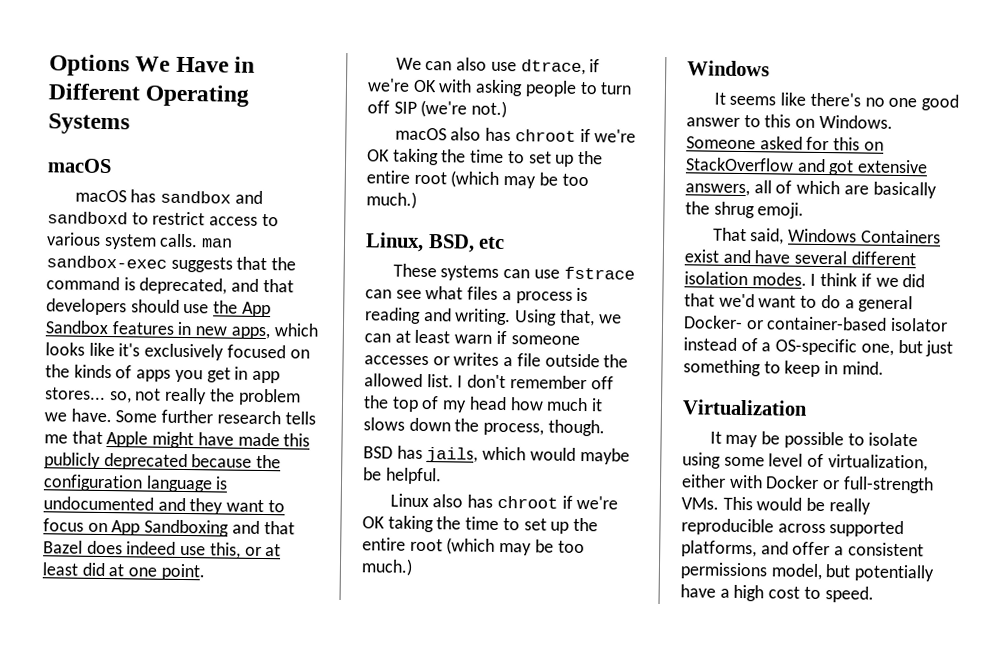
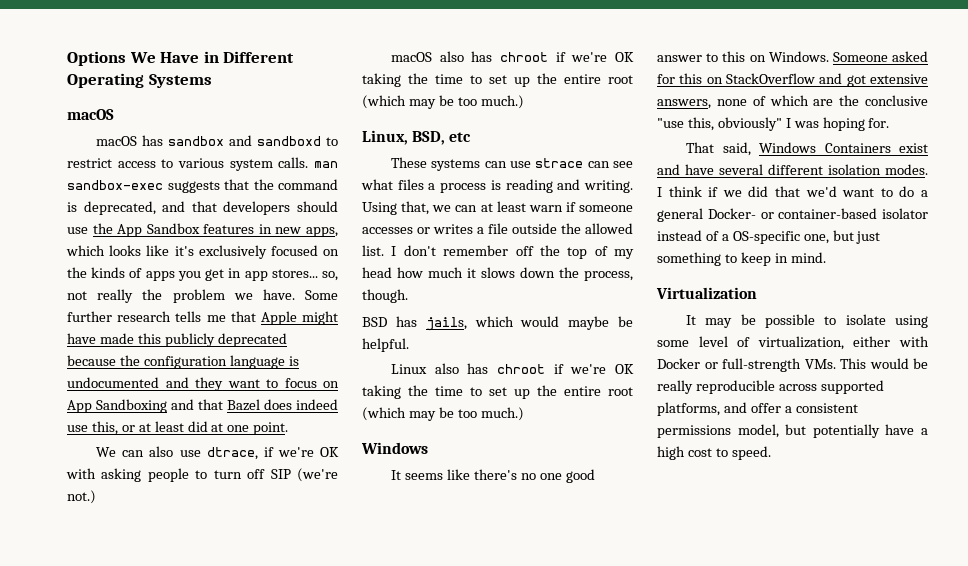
[563,266,635,280] fstrace -> [535,158,584,168] strace
[685,180,772,197] answers, all -> [657,99,747,109] answers, none
[872,181,937,199] [685,201,805,219] basically the shrug emoji. -> [839,95,928,106] [657,117,890,131] the conclusive "use this, obviously" I was hoping for.

